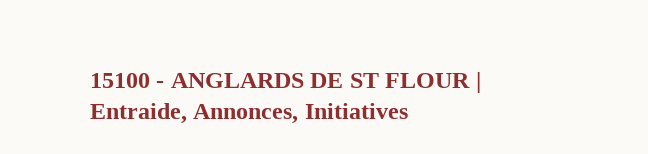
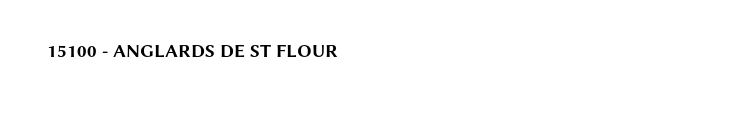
[475,72,481,93] [90,103,408,124] | Entraide, Annonces, Initiatives -> (338, 51) none

